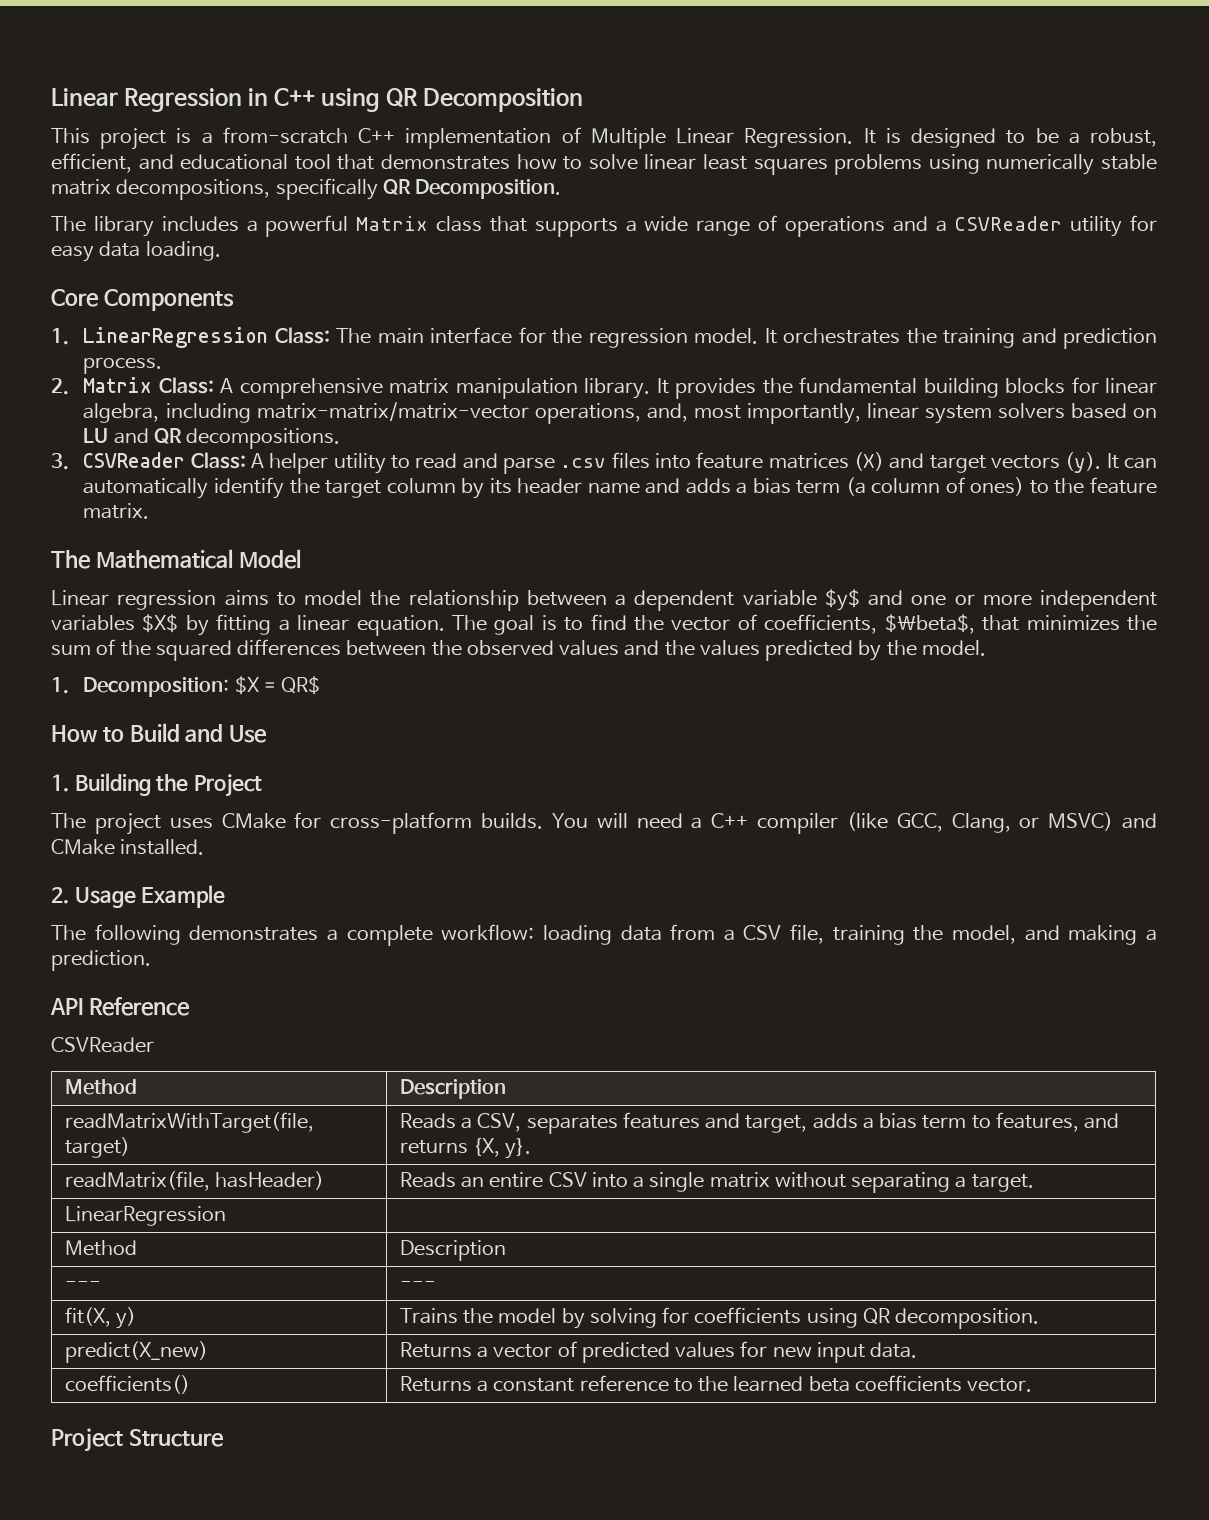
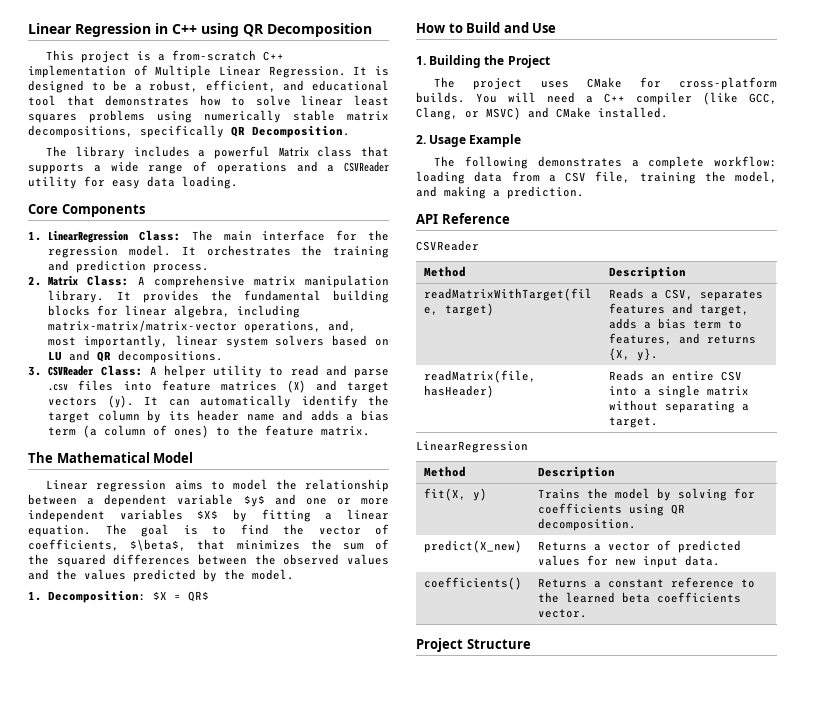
[64,1206,226,1226] [64,1240,137,1256] [399,1240,506,1261] [64,1281,101,1289] [399,1281,436,1289] // LinearRegression | // Method | Description // --- | --- -> [416,441,528,453] [423,466,466,477] [537,466,615,479] // LinearRegression // Method | Description

